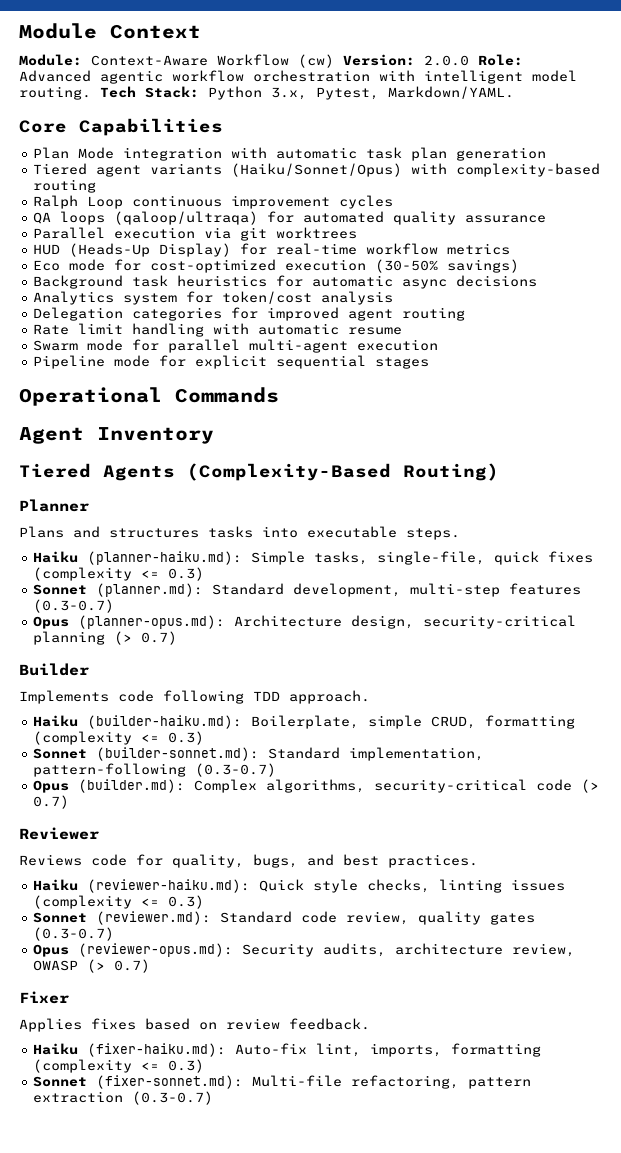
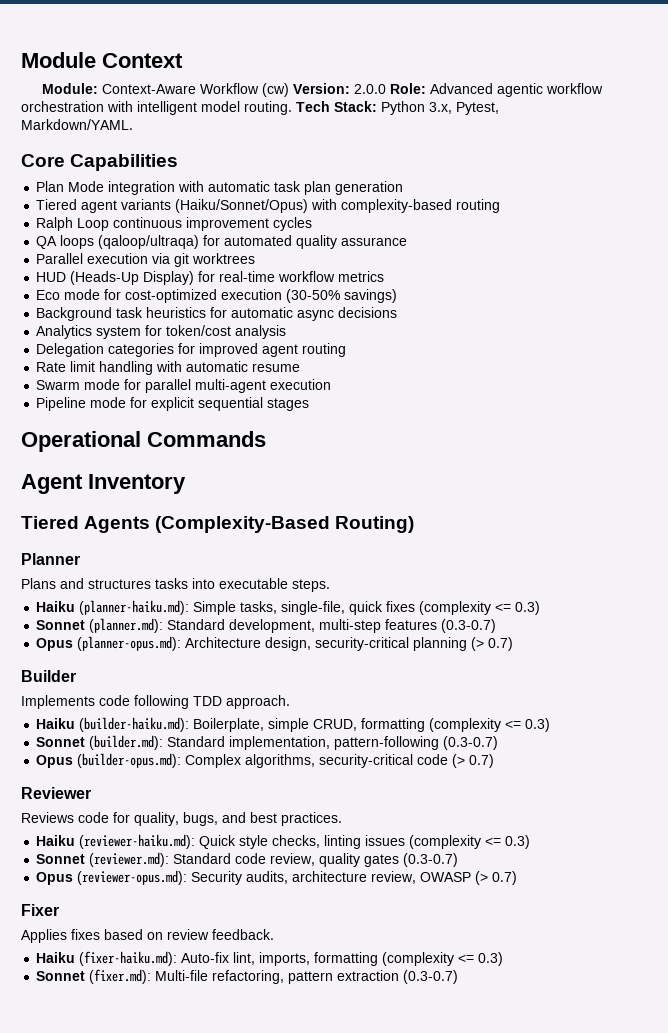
[96,747,260,761] (builder-sonnet.md): -> [89,735,164,750] (builder.md):
[78,779,186,793] (builder.md): -> [77,753,182,768] (builder-opus.md):
[96,1075,244,1089] (fixer-sonnet.md): -> [89,969,152,984] (fixer.md):

